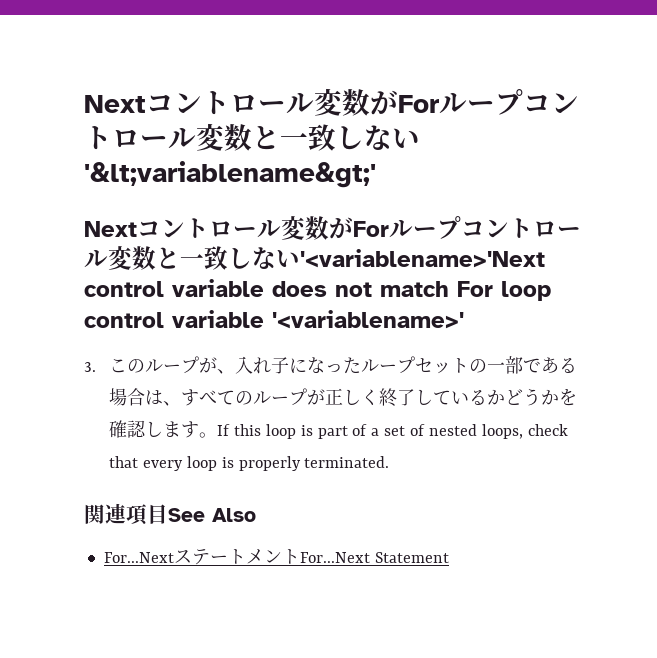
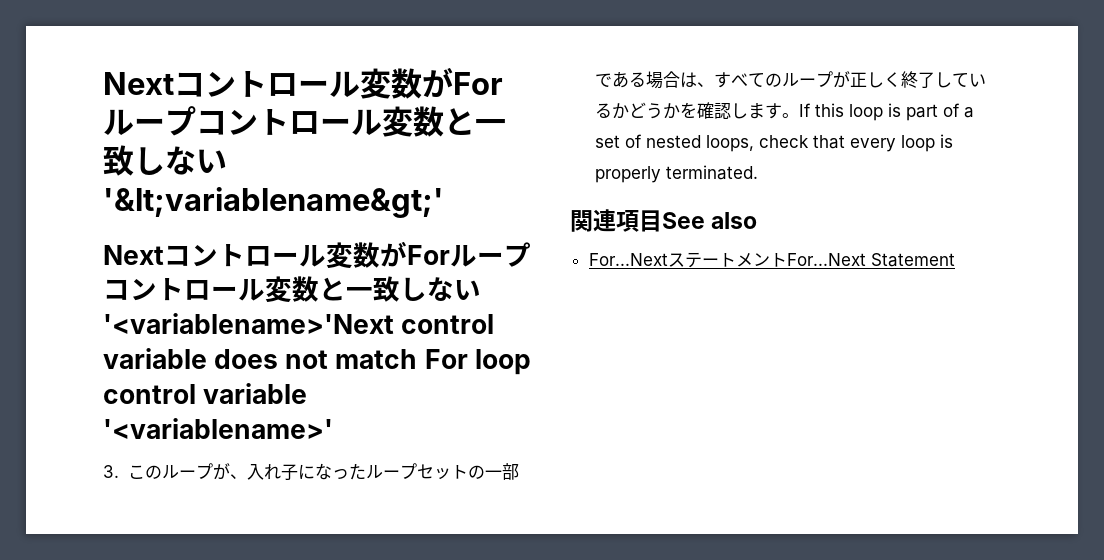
[212,508,256,522] Also -> [711,212,758,229] also

